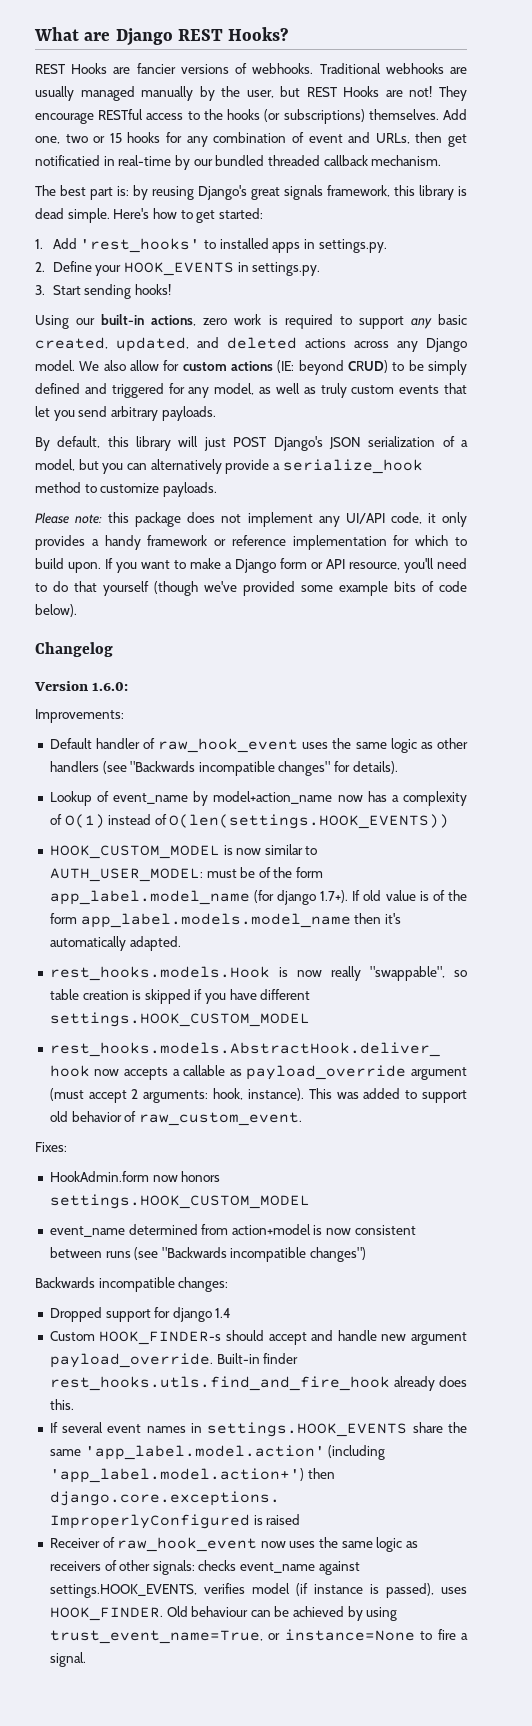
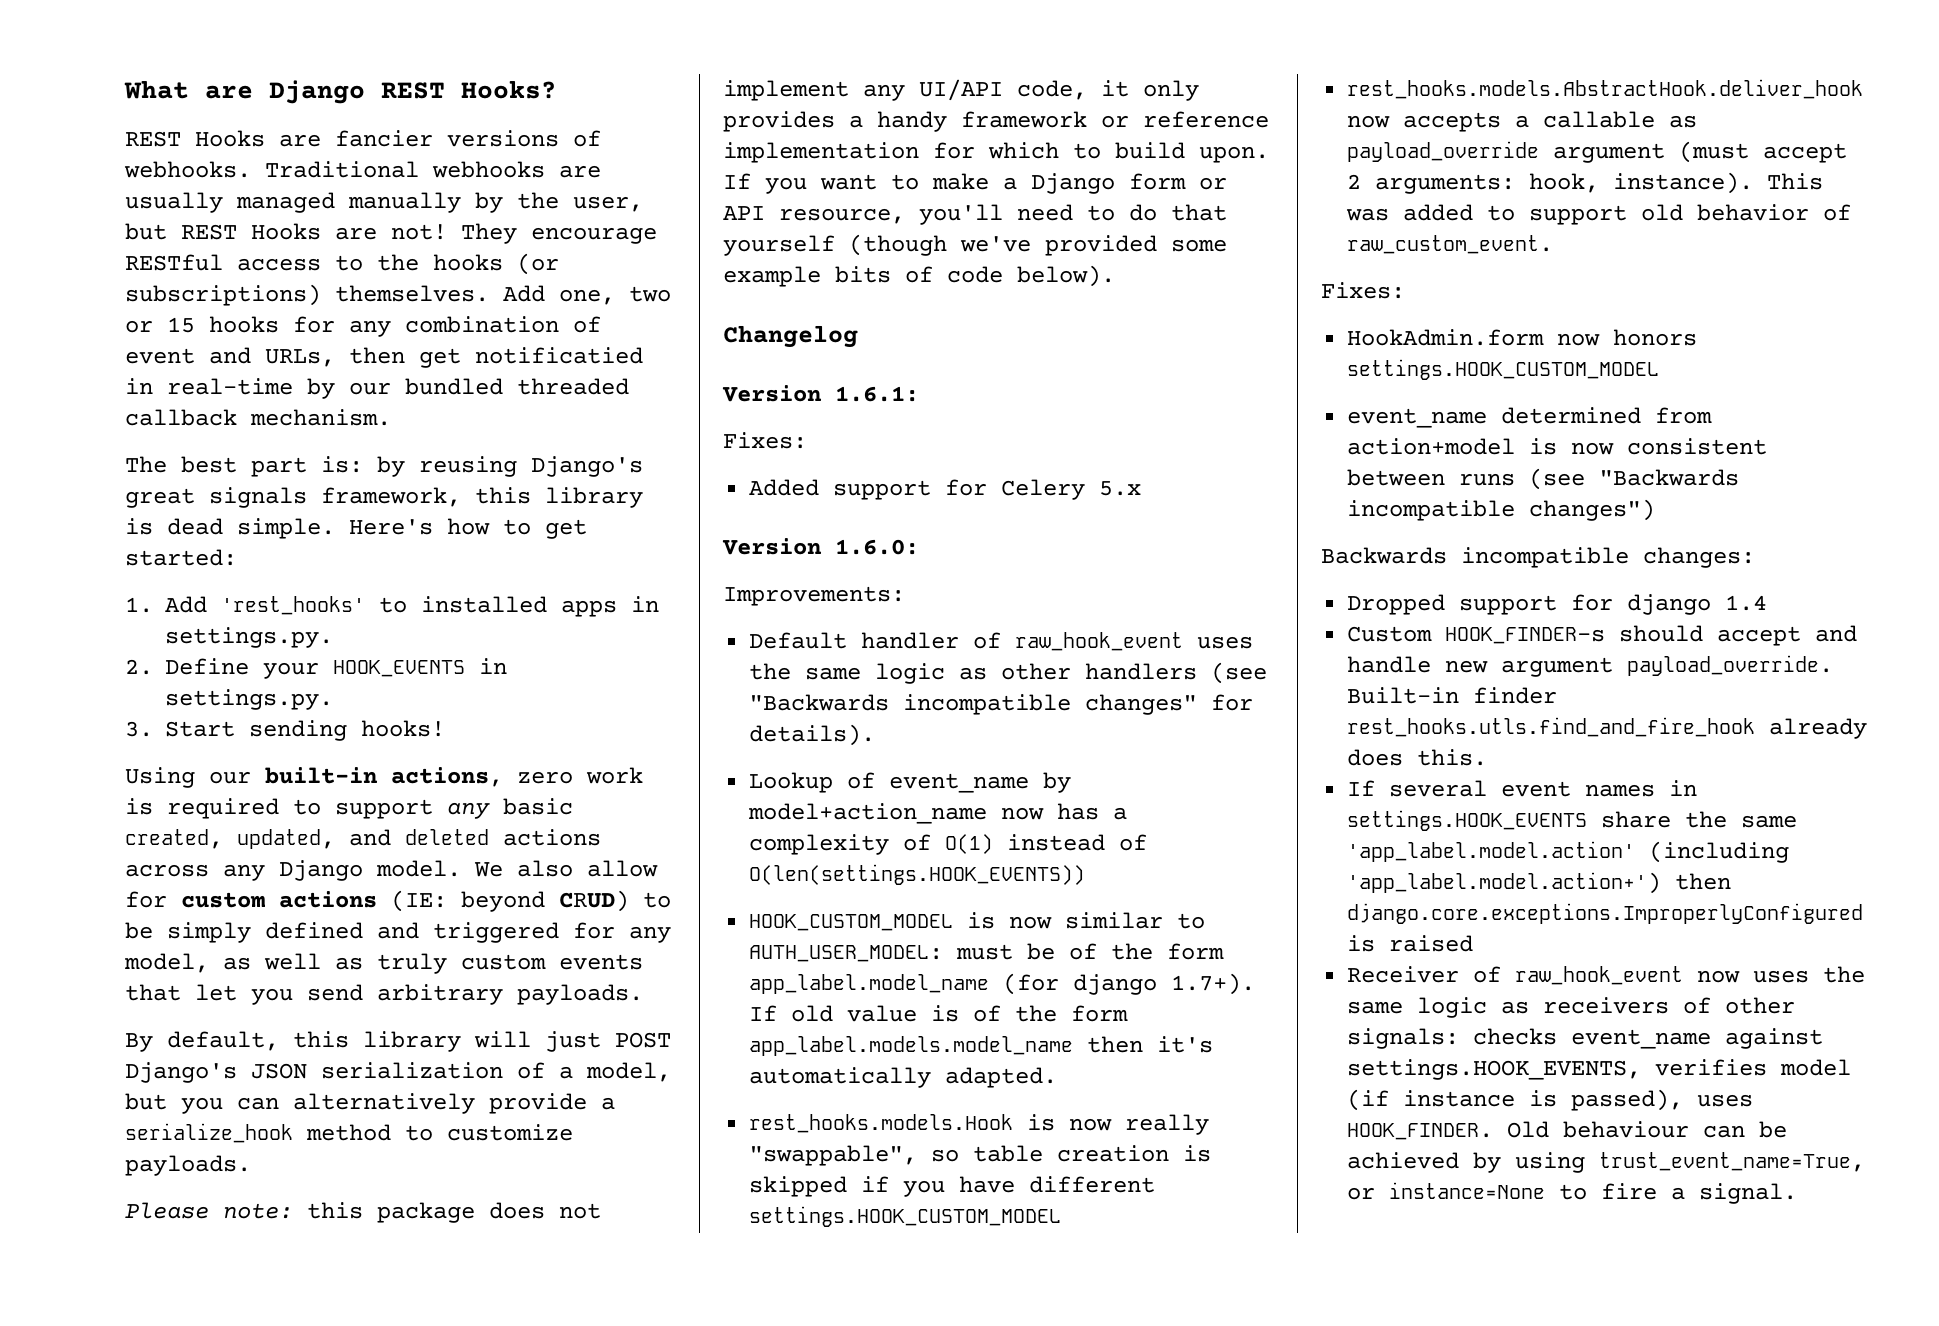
(113, 649) none -> [722,385,919,402] [723,432,807,449] [749,479,1142,500] // Version 1.6.1: // Fixes: // Added support for Celery 5.x

